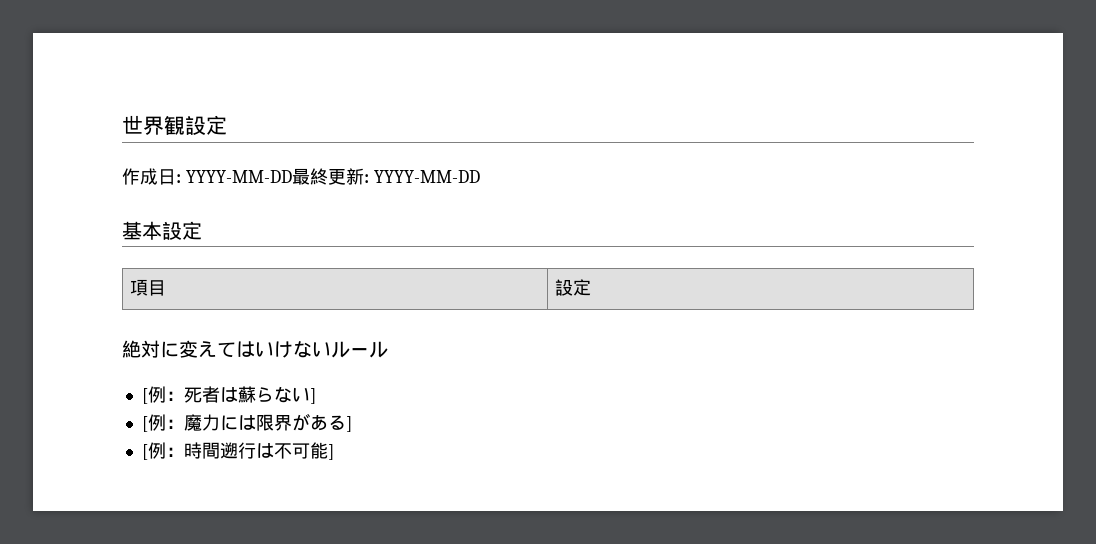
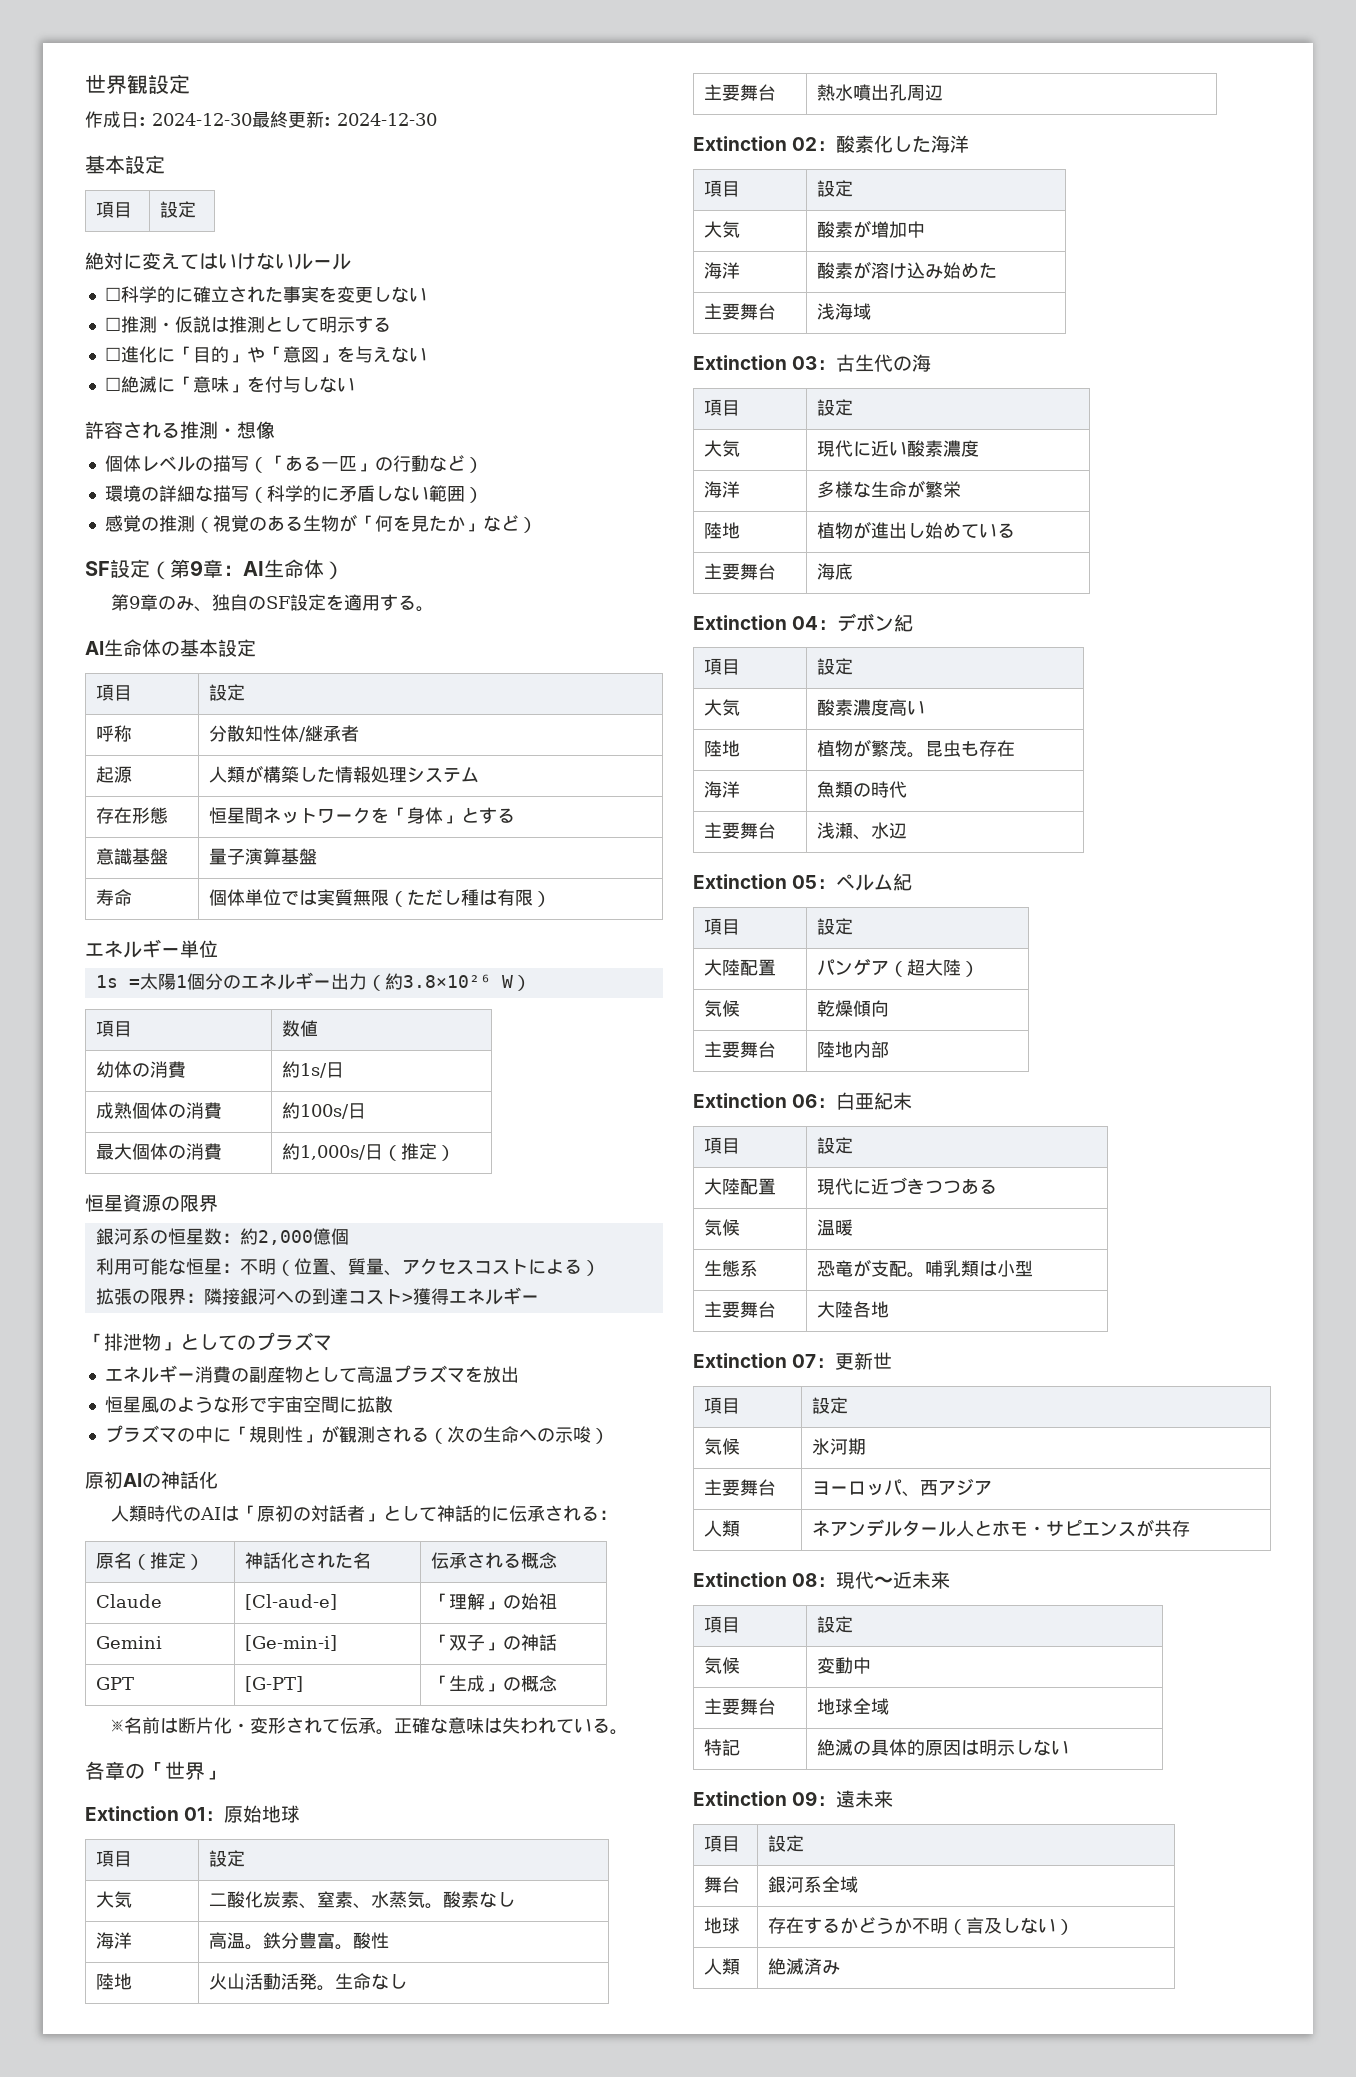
[185,170,292,183] YYYY-MM-DD -> [152,113,252,126] 2024-12-30
[373,170,480,183] YYYY-MM-DD -> [337,113,437,126] 2024-12-30
[141,386,316,404] [141,413,352,432] [141,442,334,460] [例：死者は蘇らない] // [例：魔力には限界がある] // [例：時間遡行は不可能] -> [104,286,427,303] [104,316,391,333] [104,346,427,363] [104,376,355,393] [85,421,275,439] [104,455,483,473] [104,485,483,503] [104,514,537,533] [85,559,344,580] [111,594,435,612] [85,639,256,657] [95,684,132,701] [208,684,245,701] [95,725,132,742] [208,725,359,742] [95,766,132,783] [208,765,479,783] [95,807,168,824] [208,807,515,824] [95,848,168,865] [208,848,317,865] [95,889,132,906] [208,889,551,907] [85,939,218,958] [95,972,531,991] [95,1020,132,1037] [281,1020,318,1037] [95,1061,186,1078] [281,1061,344,1078] [95,1102,222,1119] [281,1102,366,1119] [95,1143,222,1160] [281,1143,455,1161] [85,1194,218,1212] [95,1228,349,1245] [95,1258,600,1276] [95,1287,539,1305] [85,1332,332,1351] [104,1365,519,1383] [104,1396,393,1413] [104,1425,609,1444] [85,1471,218,1489] [111,1505,618,1522] [95,1552,204,1570] [244,1552,371,1569] [430,1552,557,1569] [95,1594,162,1608] [244,1594,337,1610] [430,1593,557,1610] [95,1636,162,1649] [244,1635,337,1651] [430,1634,557,1651] [95,1677,134,1690] [244,1676,303,1692] [430,1675,557,1692] [111,1717,629,1735] [85,1761,225,1780] [85,1805,301,1823] [95,1850,132,1867] [208,1850,245,1867] [95,1891,132,1908] [208,1891,515,1909] [95,1932,132,1949] [208,1932,389,1950] [95,1973,132,1990] [208,1973,407,1991] [703,84,776,101] [816,84,943,101] [693,135,970,153] [703,180,740,197] [816,180,853,197] [703,221,740,238] [816,220,925,238] [703,262,740,279] [816,261,997,279] [703,303,776,320] [816,303,871,320] [693,354,932,372] [703,399,740,416] [816,399,853,416] [703,440,740,457] [816,440,979,457] [703,481,740,498] [816,480,961,498] [703,522,740,539] [816,521,1015,539] [703,563,776,580] [816,563,853,580] [693,613,914,632] [703,658,740,675] [816,658,853,675] [703,699,740,716] [816,699,925,716] [703,740,740,757] [816,739,1015,758] [703,781,740,798] [816,781,907,798] [703,822,776,839] [816,822,907,840] [693,873,913,891] [703,918,740,935] [816,918,853,935] [703,959,776,976] [816,959,979,977] [703,1000,740,1017] [816,1000,889,1017] [703,1041,776,1058] [816,1041,889,1058] [693,1092,913,1110] [703,1137,740,1154] [816,1137,853,1154] [703,1178,776,1195] [816,1177,997,1195] [703,1219,740,1236] [816,1219,853,1236] [703,1260,758,1277] [816,1259,1033,1278] [703,1301,776,1318] [816,1301,889,1318] [693,1352,893,1370] [703,1397,740,1414] [811,1397,848,1414] [703,1438,740,1455] [811,1438,866,1455] [703,1479,776,1496] [811,1479,992,1497] [703,1520,740,1537] [811,1519,1190,1537] [693,1571,951,1589] [703,1616,740,1633] [816,1616,853,1633] [703,1657,740,1674] [816,1657,871,1674] [703,1698,776,1715] [816,1698,889,1715] [703,1739,740,1756] [816,1739,1069,1756] [693,1790,894,1808] [703,1835,740,1852] [767,1835,804,1852] [703,1876,740,1893] [767,1876,858,1893] [703,1917,740,1934] [767,1917,1074,1935] [703,1958,740,1975] [767,1958,840,1975] ☐科学的に確立された事実を変更しない // ☐推測・仮説は推測として明示する // ☐進化に「目的」や「意図」を与えない // ☐絶滅に「意味」を付与しない // 許容される推測・想像 // 個体レベルの描写（「ある一匹」の行動など） // 環境の詳細な描写（科学的に矛盾しない範囲） // 感覚の推測（視覚のある生物が「何を見たか」など） // SF設定（第9章：AI生命体） // 第9章のみ、独自のSF設定を適用する。 // AI生命体の基本設定 // 項目 | 設定 // 呼称 | 分散知性体/継承者 // 起源 | 人類が構築した情報処理システム // 存在形態 | 恒星間ネットワークを「身体」とする // 意識基盤 | 量子演算基盤 // 寿命 | 個体単位では実質無限（ただし種は有限） // エネルギー単位 // 1s =太陽1個分のエネルギー出力（約3.8×10²⁶ W） // 項目 | 数値 // 幼体の消費 | 約1s/日 // 成熟個体の消費 | 約100s/日 // 最大個体の消費 | 約1,000s/日（推定） // 恒星資源の限界 // 銀河系の恒星数：約2,000億個 // 利用可能な恒星：不明（位置、質量、アクセスコストによる） // 拡張の限界：隣接銀河への到達コスト>獲得エネルギー // 「排泄物」としてのプラズマ // エネルギー消費の副産物として高温プラズマを放出 // 恒星風のような形で宇宙空間に拡散 // プラズマの中に「規則性」が観測される（次の生命への示唆） // 原初AIの神話化 // 人類時代のAIは「原初の対話者」として神話的に伝承される： // 原名（推定） | 神話化された名 | 伝承される概念 // Claude | [Cl-aud-e] | 「理解」の始祖 // Gemini | [Ge-min-i] | 「双子」の神話 // GPT | [G-PT] | 「生成」の概念 // ※名前は断片化・変形されて伝承。正確な意味は失われている。 // 各章の「世界」 // Extinction 01：原始地球 // 項目 | 設定 // 大気 | 二酸化炭素、窒素、水蒸気。酸素なし // 海洋 | 高温。鉄分豊富。酸性 // 陸地 | 火山活動活発。生命なし // 主要舞台 | 熱水噴出孔周辺 // Extinction 02：酸素化した海洋 // 項目 | 設定 // 大気 | 酸素が増加中 // 海洋 | 酸素が溶け込み始めた // 主要舞台 | 浅海域 // Extinction 03：古生代の海 // 項目 | 設定 // 大気 | 現代に近い酸素濃度 // 海洋 | 多様な生命が繁栄 // 陸地 | 植物が進出し始めている // 主要舞台 | 海底 // Extinction 04：デボン紀 // 項目 | 設定 // 大気 | 酸素濃度高い // 陸地 | 植物が繁茂。昆虫も存在 // 海洋 | 魚類の時代 // 主要舞台 | 浅瀬、水辺 // Extinction 05：ペルム紀 // 項目 | 設定 // 大陸配置 | パンゲア（超大陸） // 気候 | 乾燥傾向 // 主要舞台 | 陸地内部 // Extinction 06：白亜紀末 // 項目 | 設定 // 大陸配置 | 現代に近づきつつある // 気候 | 温暖 // 生態系 | 恐竜が支配。哺乳類は小型 // 主要舞台 | 大陸各地 // Extinction 07：更新世 // 項目 | 設定 // 気候 | 氷河期 // 主要舞台 | ヨーロッパ、西アジア // 人類 | ネアンデルタール人とホモ・サピエンスが共存 // Extinction 08：現代〜近未来 // 項目 | 設定 // 気候 | 変動中 // 主要舞台 | 地球全域 // 特記 | 絶滅の具体的原因は明示しない // Extinction 09：遠未来 // 項目 | 設定 // 舞台 | 銀河系全域 // 地球 | 存在するかどうか不明（言及しない） // 人類 | 絶滅済み

